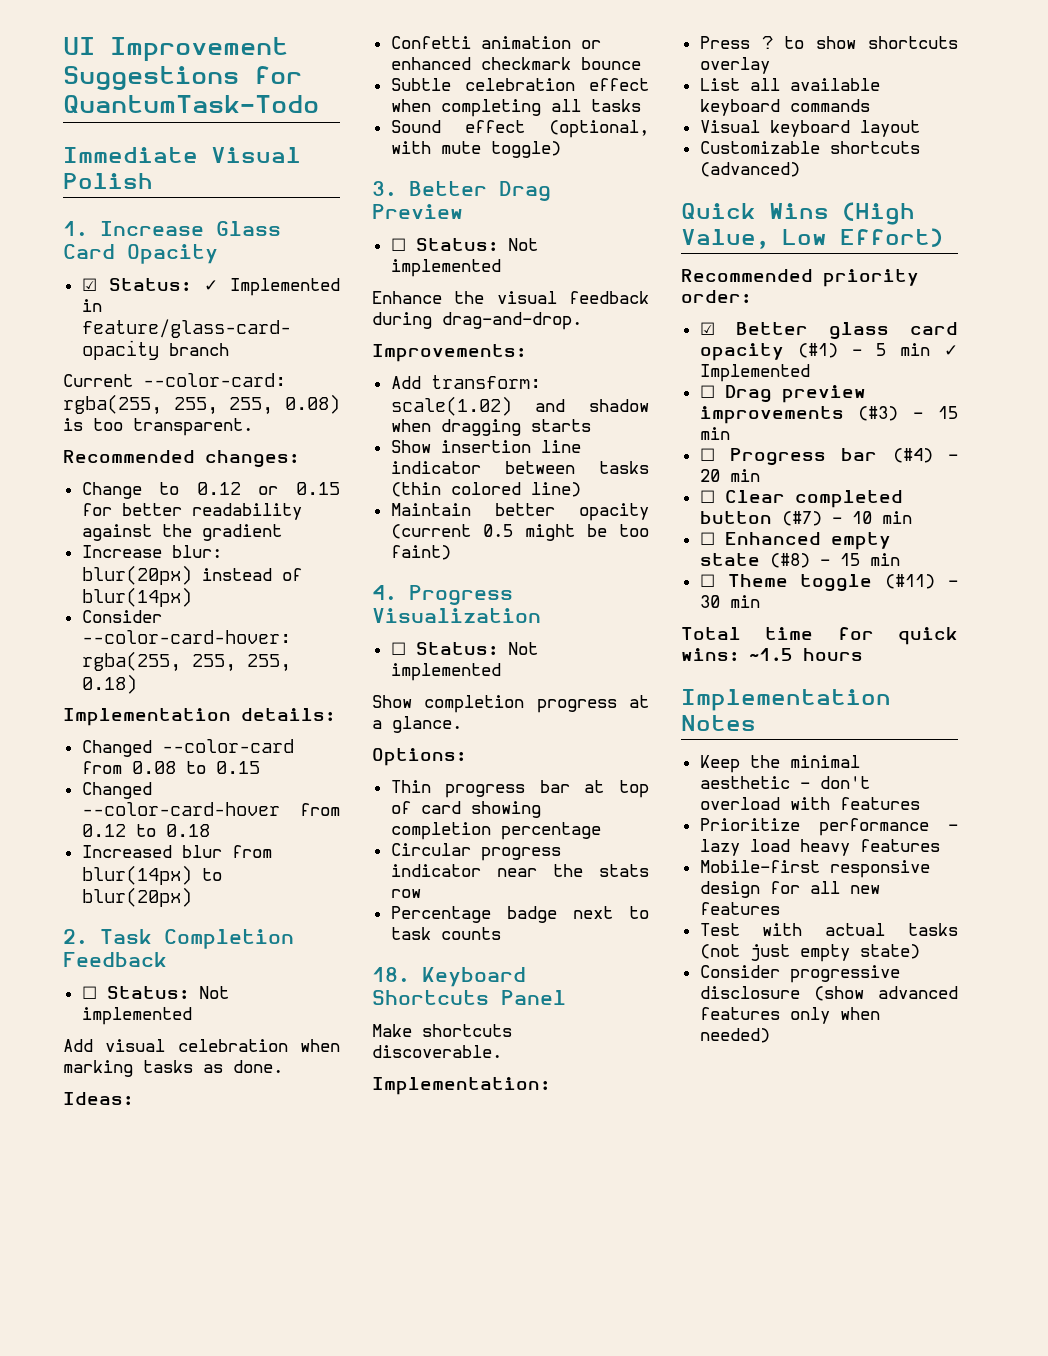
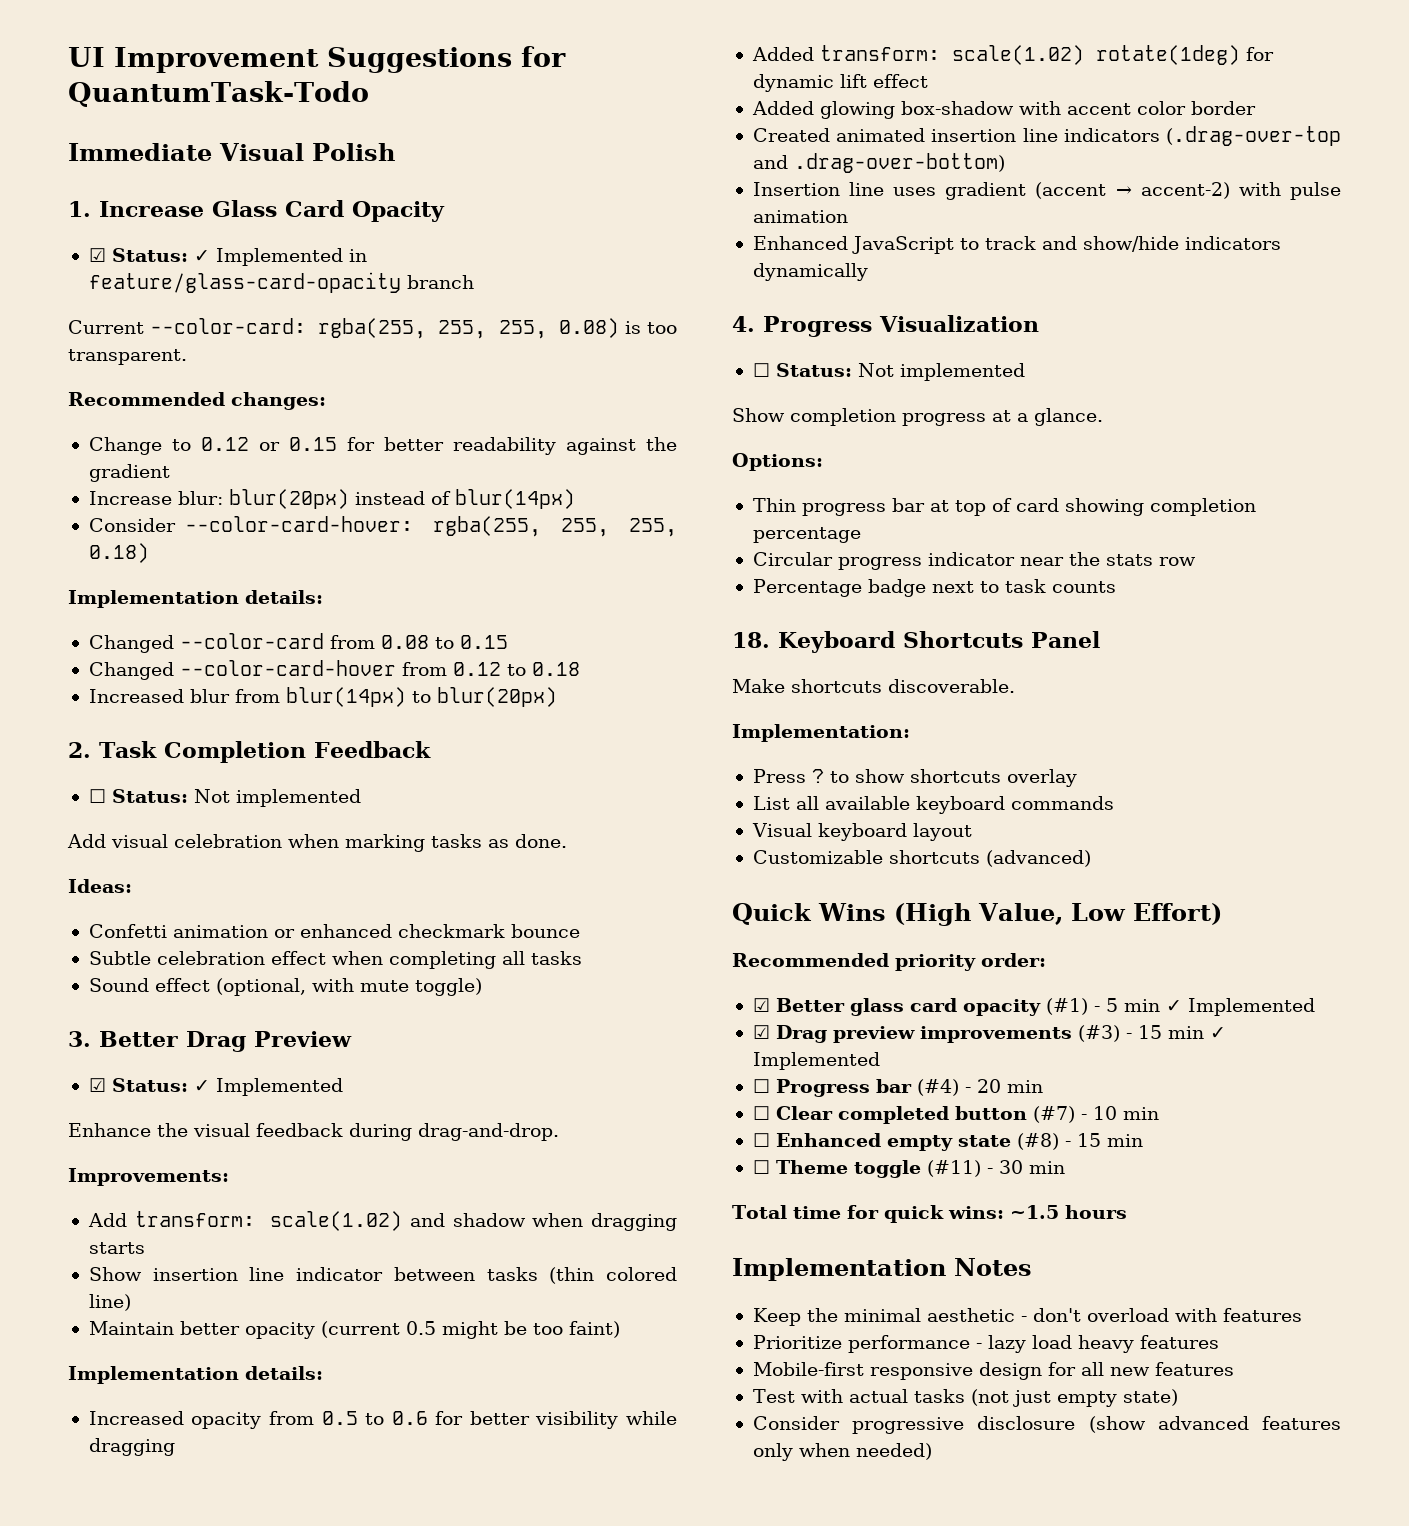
[390,238,538,251] [390,259,501,277] ☐ Status: Not implemented -> [88,1078,343,1096] ☑ Status: ✓ Implemented
(451, 552) none -> [68,1366,323,1384] [88,1411,678,1429] [88,1438,175,1456] [751,45,1274,65] [752,74,928,92] [751,101,1256,119] [752,126,1341,146] [752,153,1005,173] [752,182,1341,200] [752,210,848,223] [752,236,1281,254] [752,263,868,281] // Implementation details: // Increased opacity from 0.5 to 0.6 for better visibility while dragging // Added transform: scale(1.02) rotate(1deg) for dynamic lift effect // Added glowing box-shadow with accent color border // Created animated insertion line indicators (.drag-over-top and .drag-over-bottom) // Insertion line uses gradient (accent → accent-2) with pulse animation // Enhanced JavaScript to track and show/hide indicators dynamically
[699,385,715,398] ☐ -> [752,1025,770,1039] ☑
(730, 433) none -> [1209,1027,1226,1039] [752,1052,880,1070] ✓ Implemented

